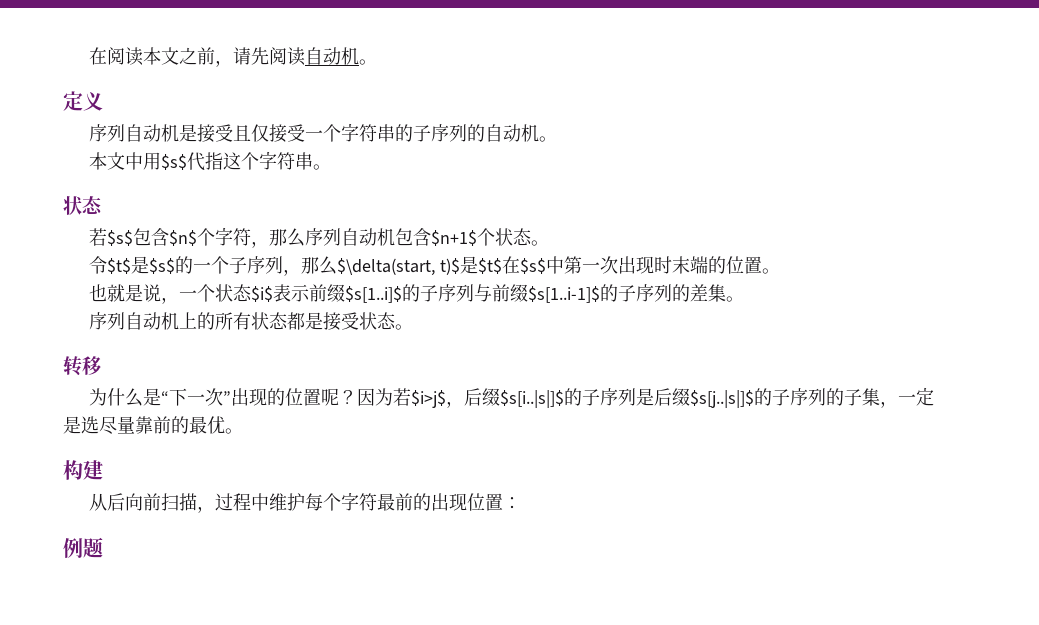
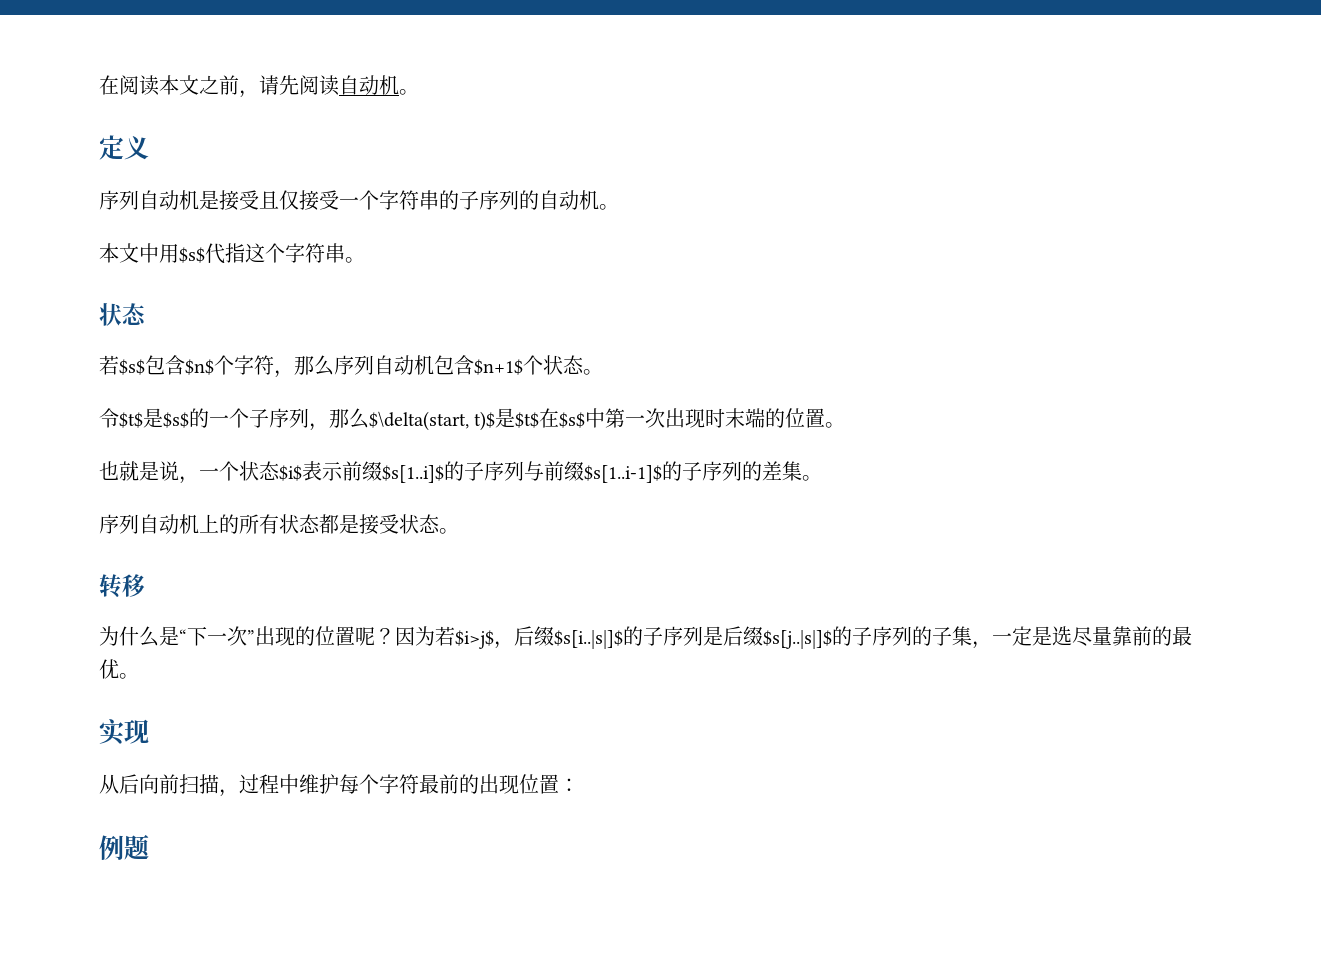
[63,460,103,480] 构建 -> [99,719,149,745] 实现

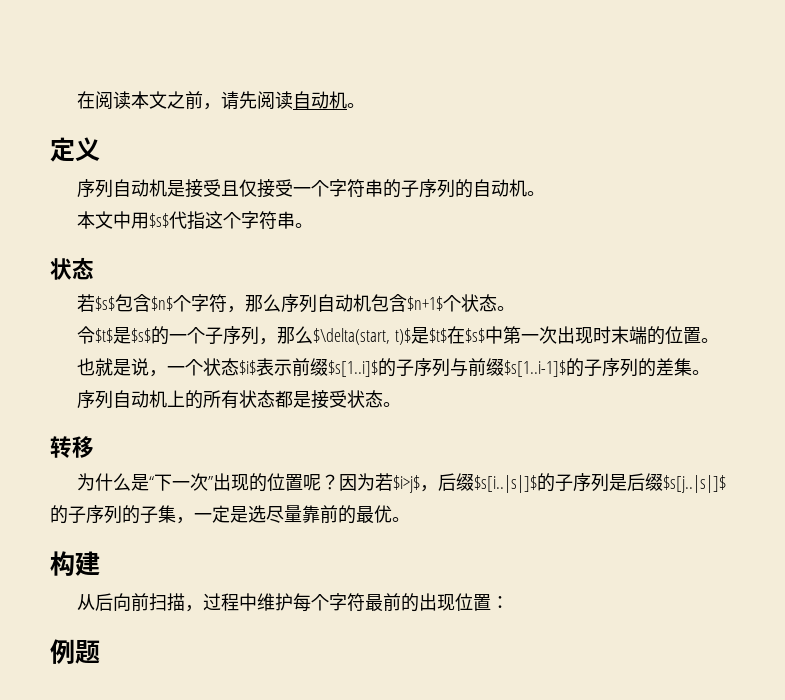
[99,719,149,745] 实现 -> [50,551,100,576] 构建

